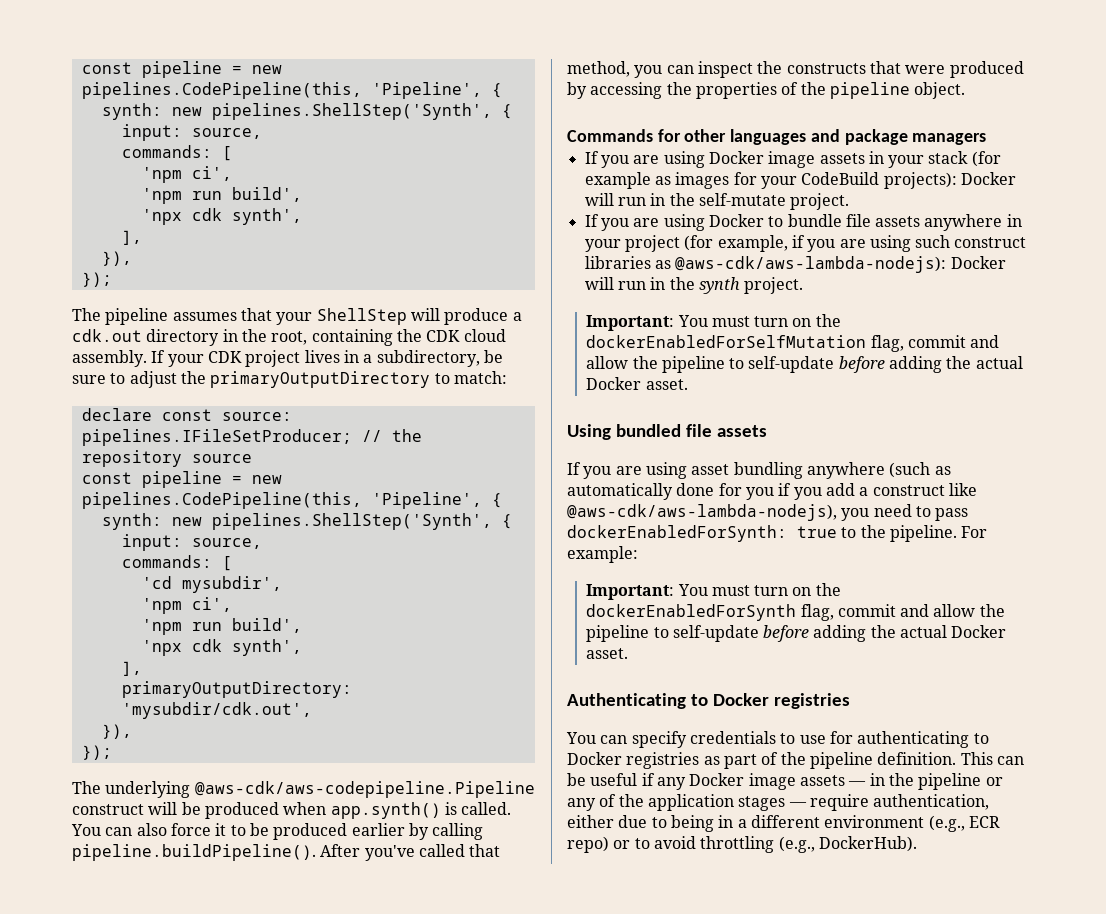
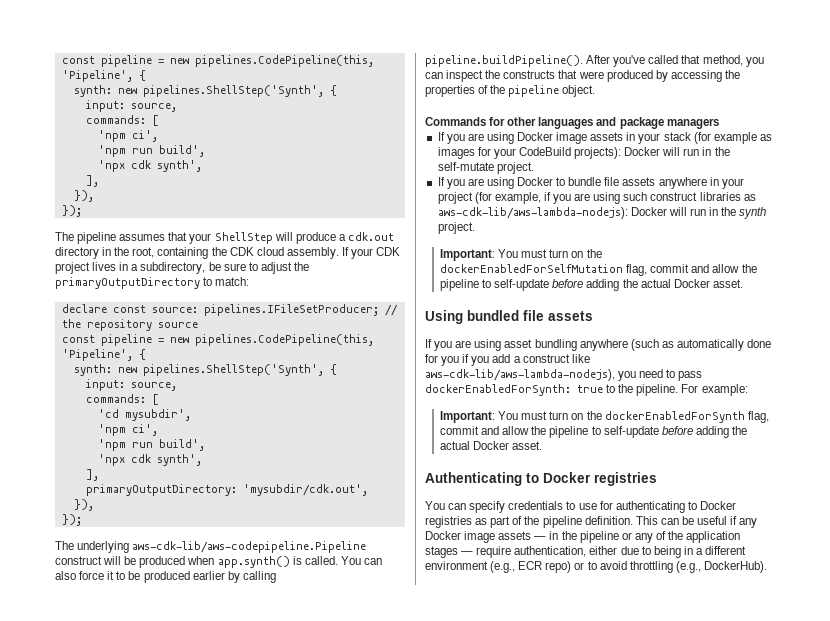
[194,781,535,798] @aws-cdk/aws-codepipeline.Pipeline -> [132,541,367,553] aws-cdk-lib/aws-codepipeline.Pipeline
[675,256,947,273] @aws-cdk/aws-lambda-nodejs): -> [437,207,628,219] aws-cdk-lib/aws-lambda-nodejs):
[567,504,837,521] @aws-cdk/aws-lambda-nodejs), -> [425,369,615,381] aws-cdk-lib/aws-lambda-nodejs),

